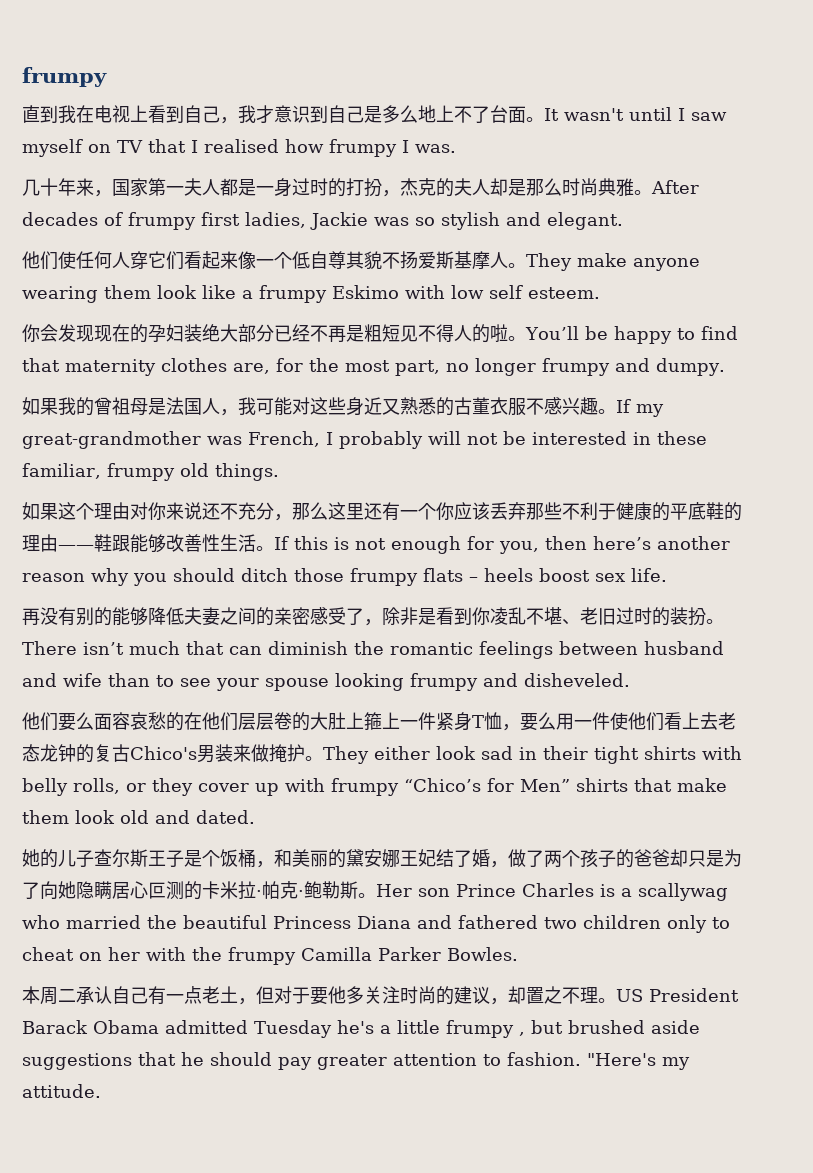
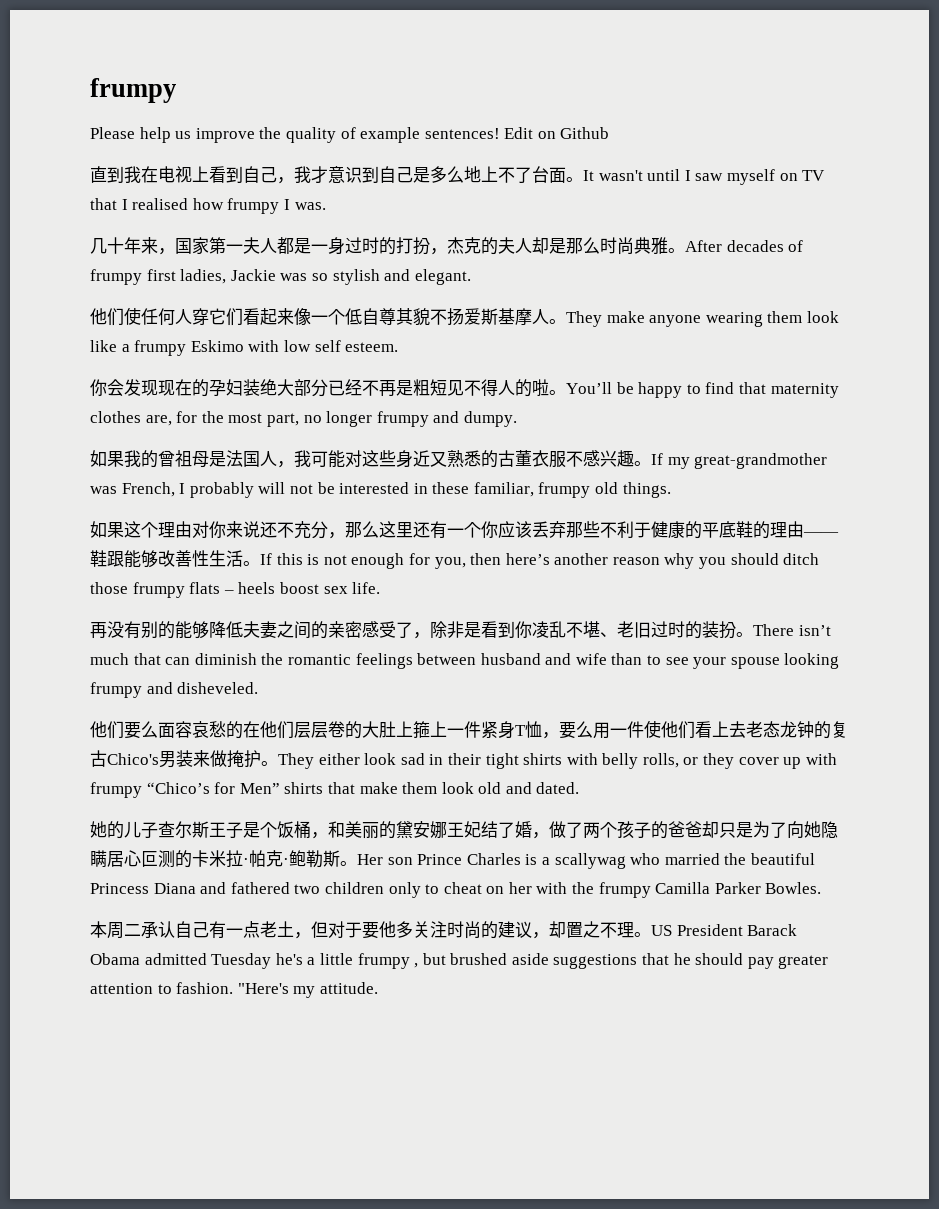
[22,67,107,87] frumpy -> [90,78,176,103] [90,127,610,143] frumpy // Please help us improve the quality of example sentences! Edit on Github

